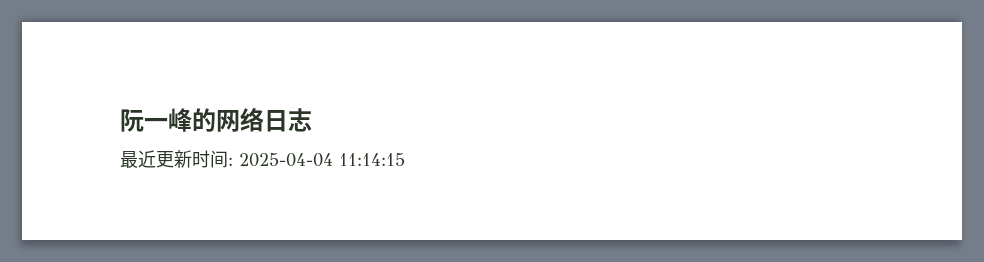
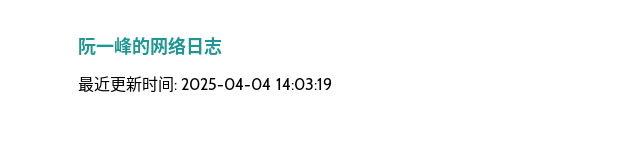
[339,153,405,166] 11:14:15 -> [275,78,332,90] 14:03:19

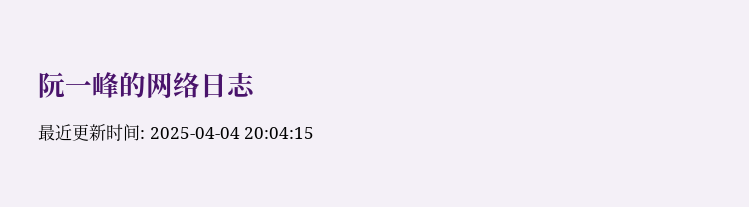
[275,78,332,90] 14:03:19 -> [244,127,315,139] 20:04:15

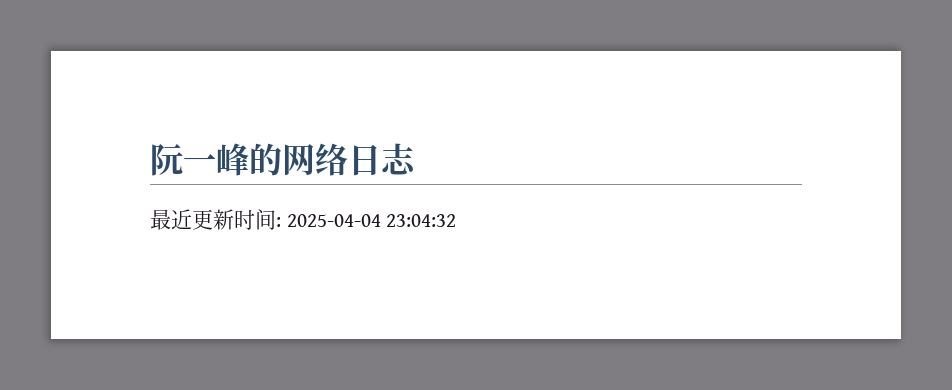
[244,127,315,139] 20:04:15 -> [386,214,457,227] 23:04:32

